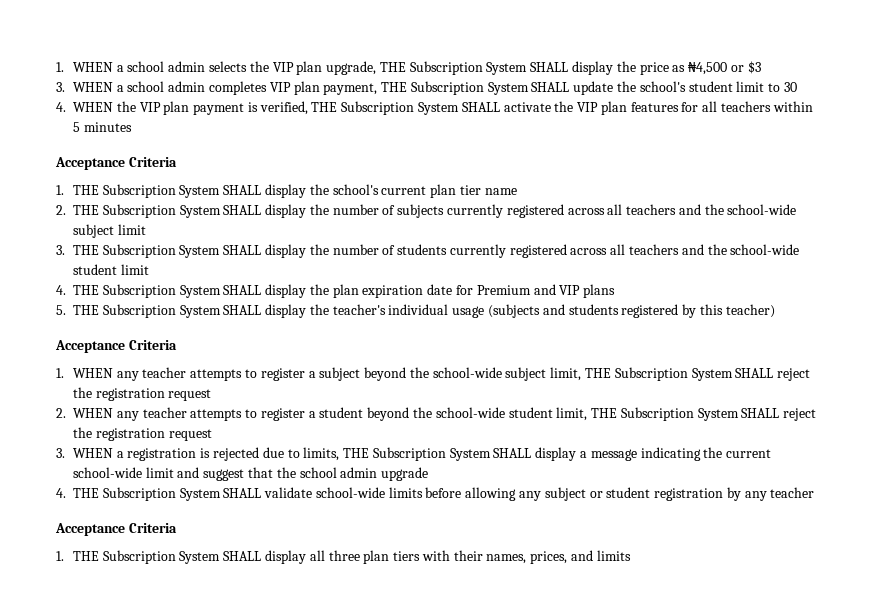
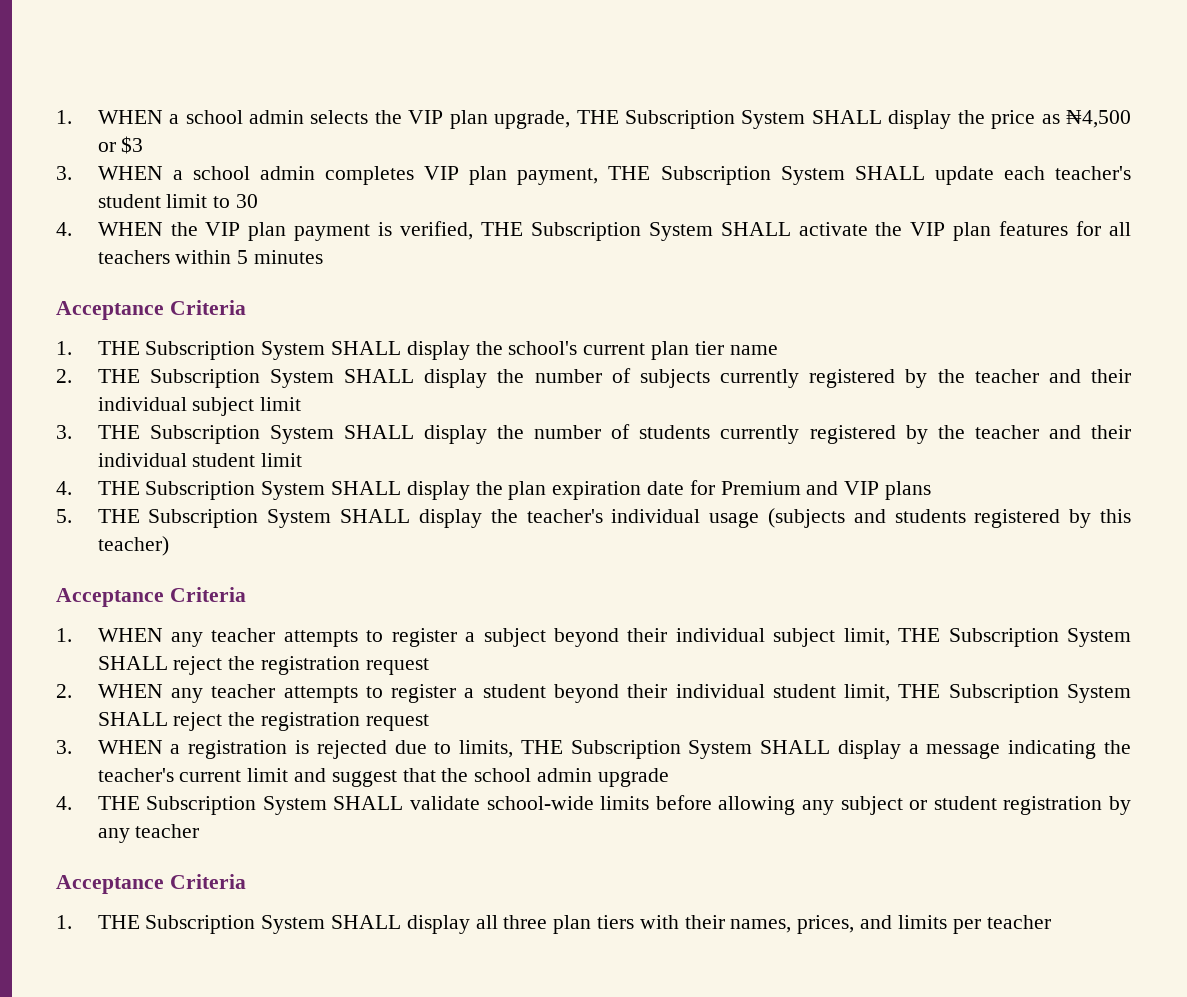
[617,81,686,92] the school's -> [1003,166,1131,180] each teacher's
[567,204,797,215] across all teachers and the school-wide -> [905,369,1131,388] [97,397,187,411] by the teacher and their individual
[570,244,800,255] across all teachers and the school-wide -> [905,425,1132,444] [97,453,187,467] by the teacher and their individual
[409,367,502,378] the school-wide -> [627,628,765,642] their individual
[413,407,505,418] the school-wide -> [627,684,765,698] their individual
[726,449,772,458] [72,467,142,478] current school-wide -> [97,768,242,782] teacher's current
(631, 555) none -> [952,915,1051,934] per teacher

